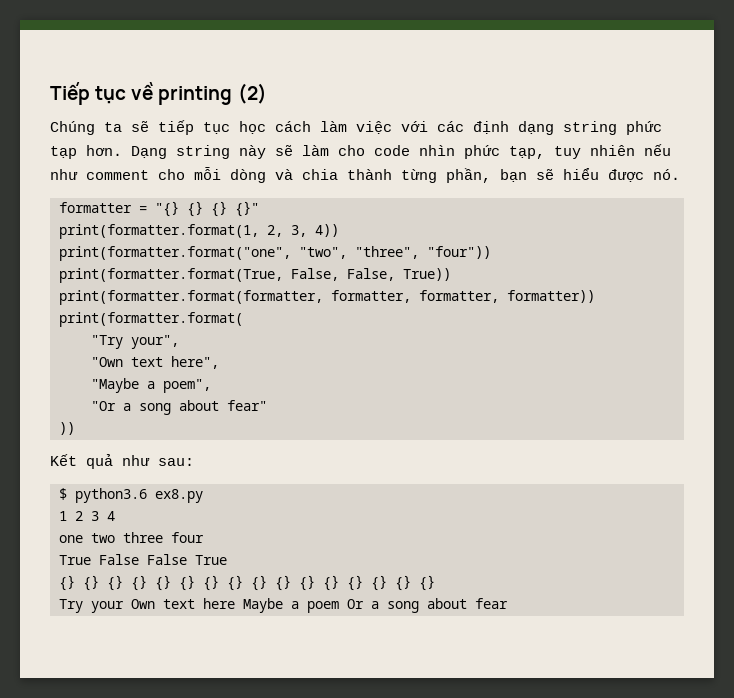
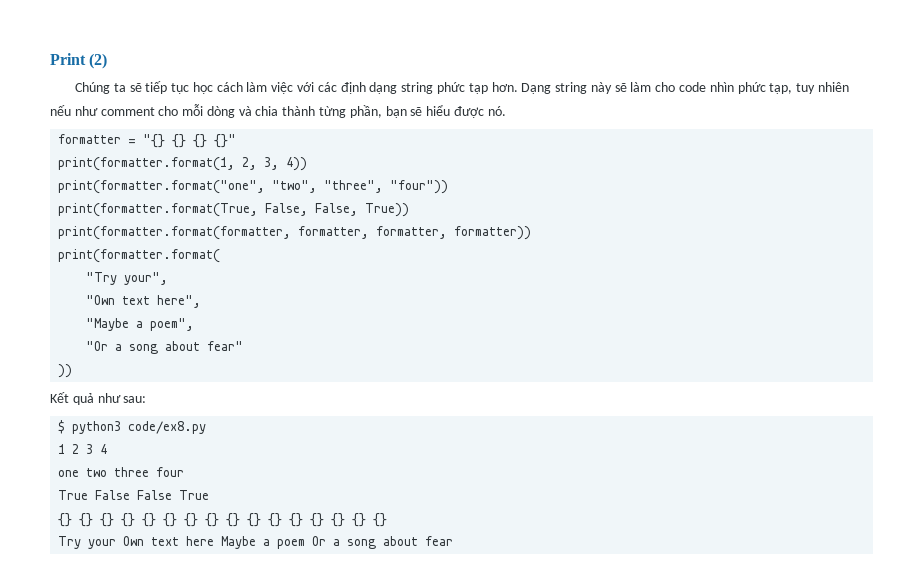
[50,82,233,105] Tiếp tục về printing -> [50,53,86,65] Print
[75,488,203,503] python3.6 ex8.py -> [72,421,207,434] python3 code/ex8.py

